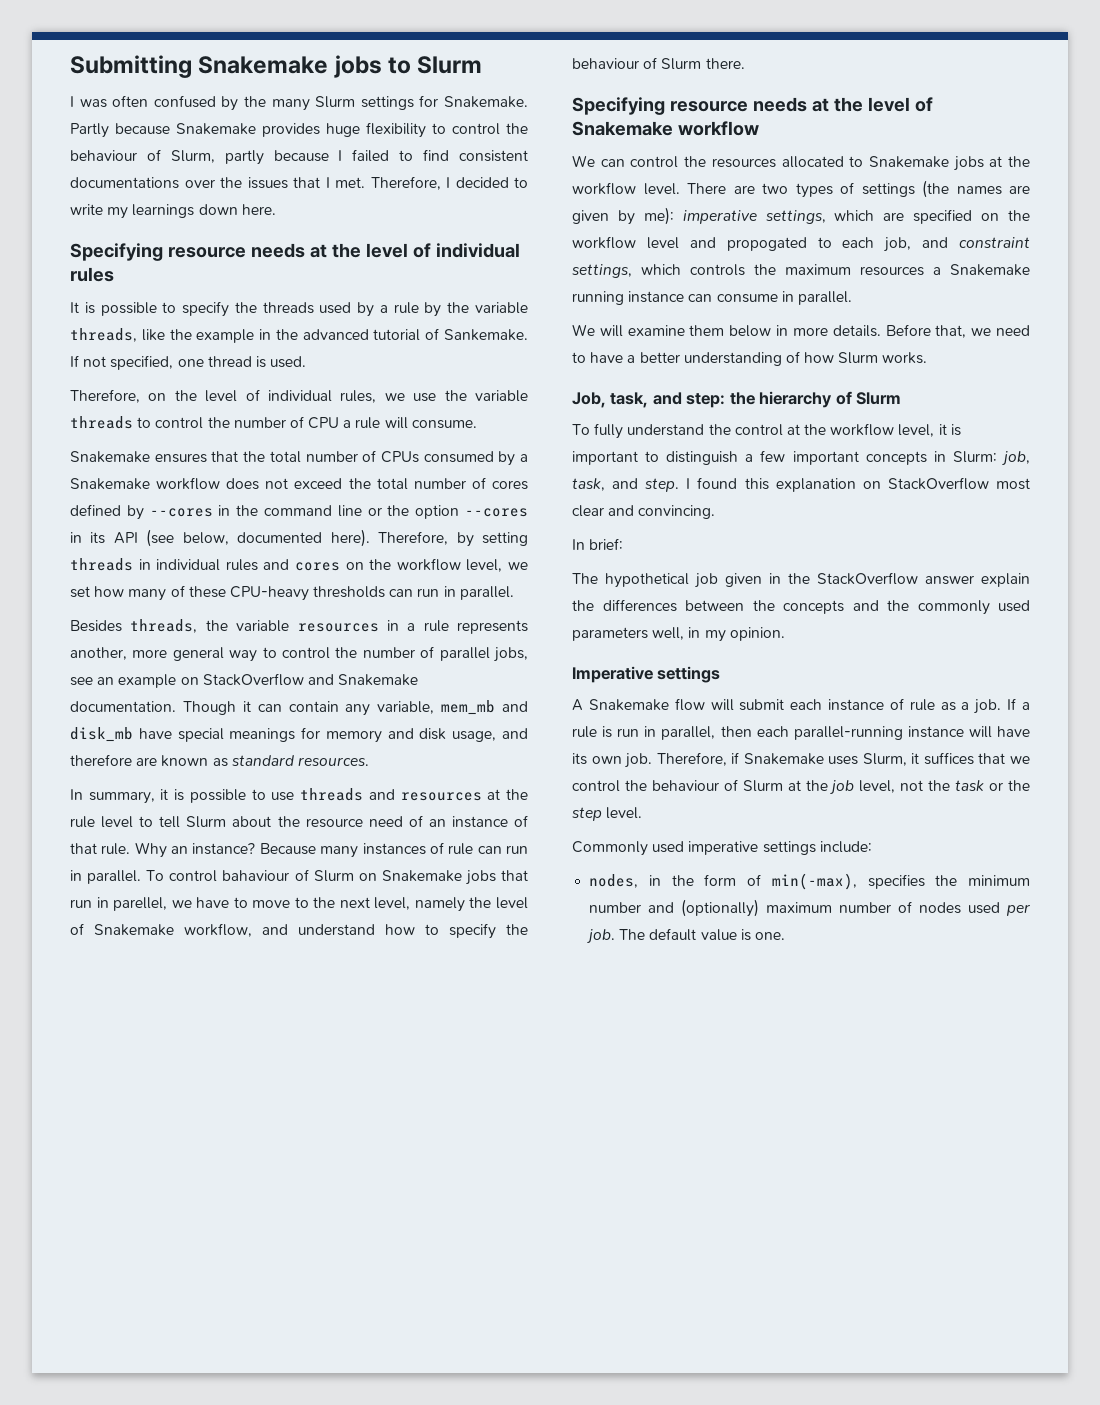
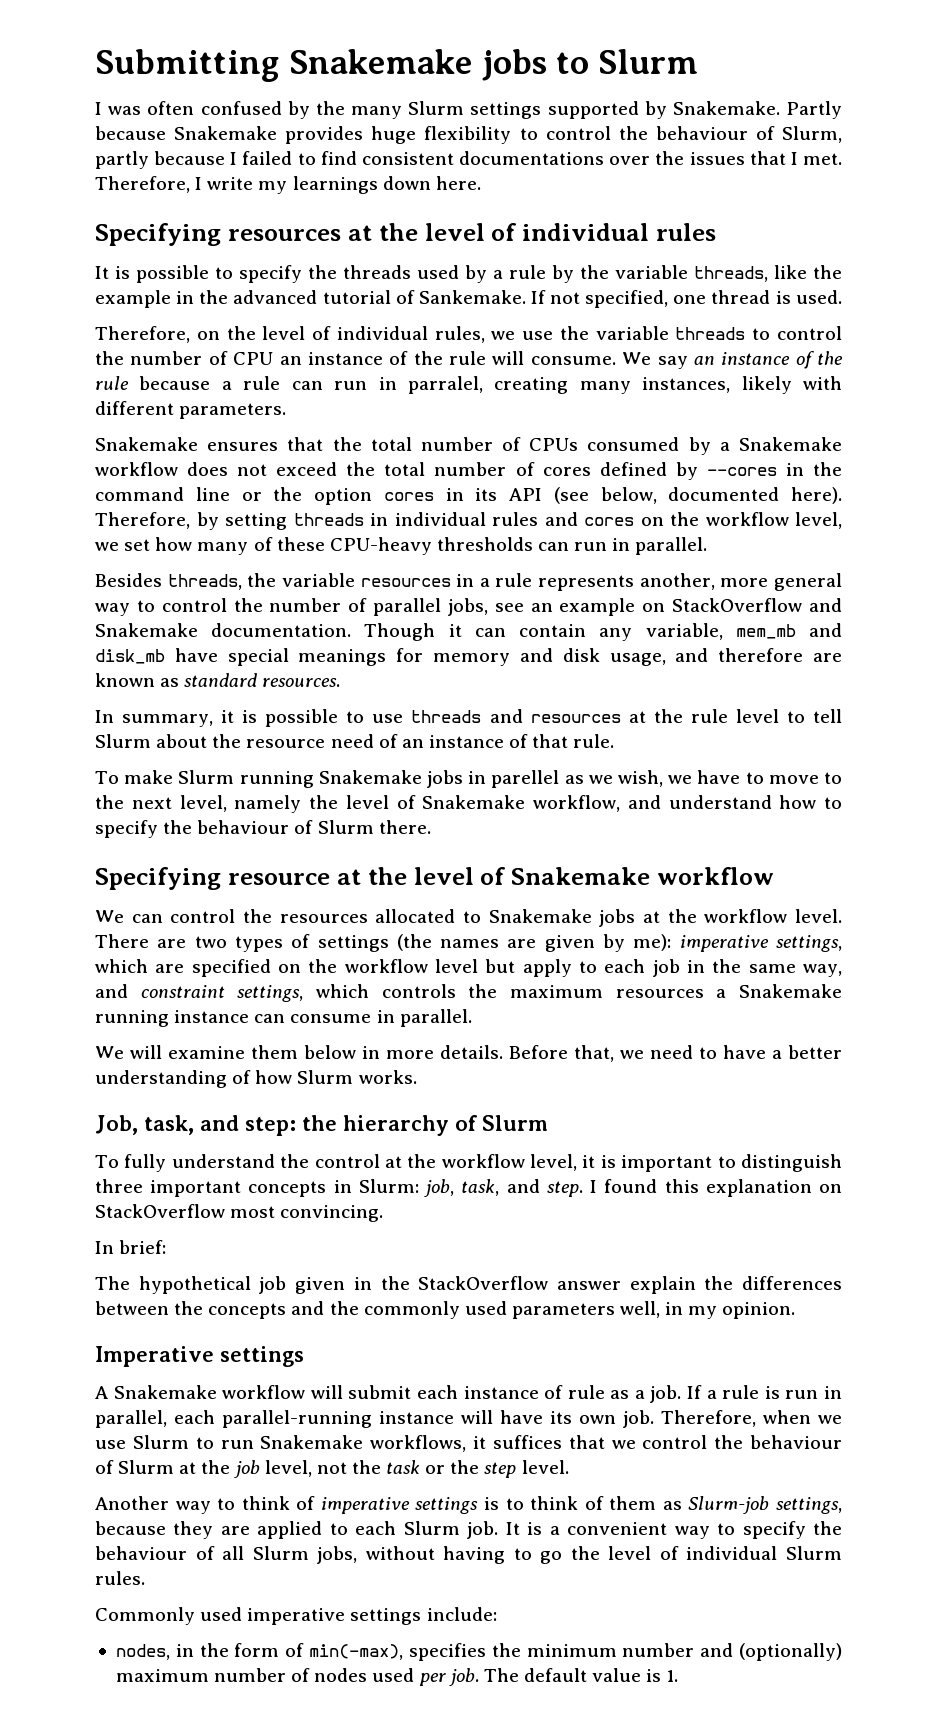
[419,95,439,107] for -> [547,101,667,119] supported by
[455,177,528,188] decided to -> (203, 183) none
[167,243,305,258] resource needs -> [227,229,341,241] resources
[343,420,352,428] a -> [279,351,443,365] an instance of the
(477, 424) none -> [622,351,843,369] [95,376,842,394] [95,401,287,419] We say an instance of the rule because a rule can run in parralel, creating many instances, likely with different parameters.
[465,508,528,517] --cores -> [383,492,434,501] cores
[134,842,528,858] [70,869,528,885] [70,897,168,911] Why an instance? Because many instances of rule can run in parallel. To control bahaviour of Slurm on Snakemake jobs that run in parellel, -> [95,770,663,788] // To make Slurm running Snakemake jobs in parellel as we wish,
[752,97,807,112] needs -> (330, 879) none
[689,237,912,252] and propogated to each job, -> [485,959,843,977] but apply to each job in the same way,
[745,450,786,462] a few -> [95,1179,143,1193] three
[572,505,635,517] clear and -> (276, 1212) none
[674,698,705,711] flow -> [222,1385,306,1399] workflow
[720,726,752,737] then -> (167, 1419) none
[731,752,907,766] if Snakemake uses Slurm, -> [763,1410,842,1424] [95,1435,467,1452] when we use Slurm to run Snakemake workflows,
(643, 813) none -> [95,1496,842,1514] [95,1521,842,1539] [95,1546,843,1564] [95,1571,145,1585] // Another way to think of imperative settings is to think of them as Slurm-job settings, because they are applied to each Slurm job. It is a convenient way to specify the behaviour of all Slurm jobs, without having to go the level of individual Slurm rules.
[754,932,785,940] one. -> [666,1670,679,1682] 1.

